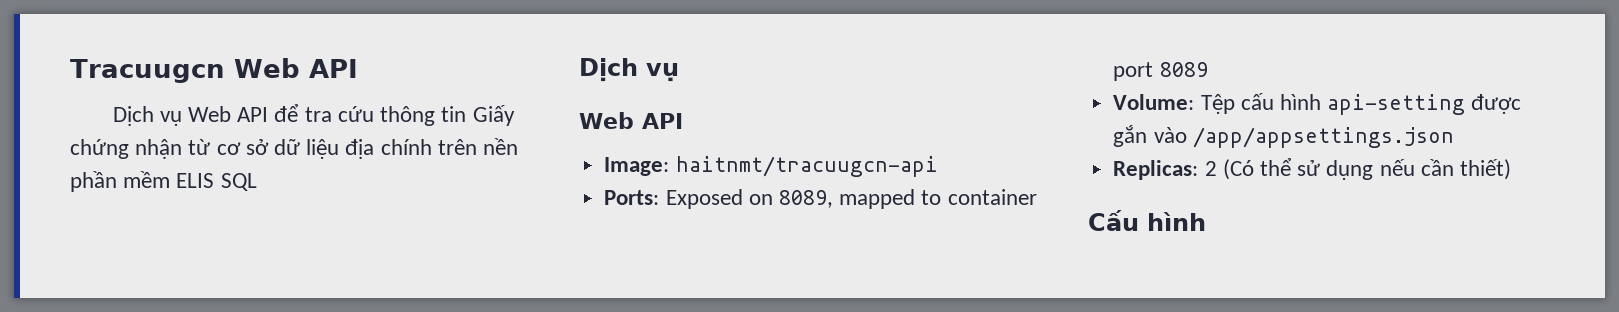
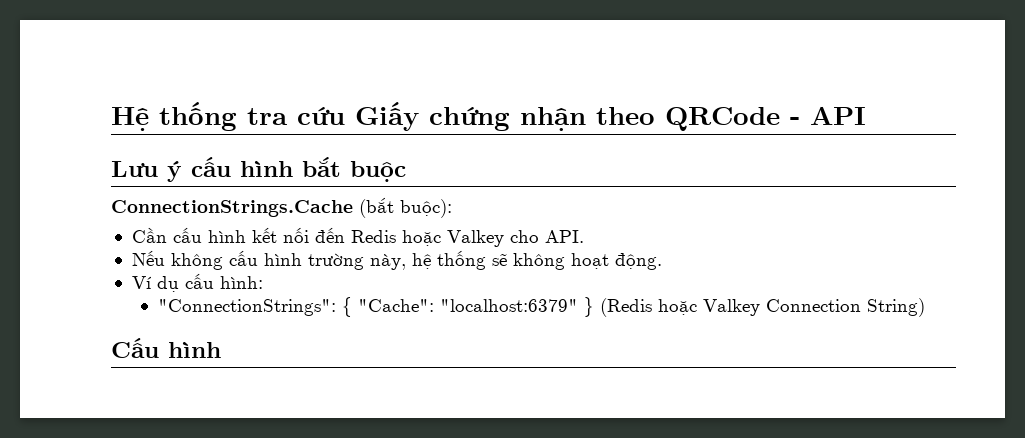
[70,58,358,83] [112,104,515,126] [70,138,519,159] [70,171,257,192] [579,58,679,82] [579,112,683,129] [604,156,938,177] [604,189,1037,209] [1113,62,1208,81] [1113,93,1522,115] [1113,125,1454,148] [1113,158,1511,180] Tracuugcn Web API // Dịch vụ Web API để tra cứu thông tin Giấy chứng nhận từ cơ sở dữ liệu địa chính trên nền phần mềm ELIS SQL // Dịch vụ // Web API // Image: haitnmt/tracuugcn-api // Ports: Exposed on 8089, mapped to container port 8089 // Volume: Tệp cấu hình api-setting được gắn vào /app/appsettings.json // Replicas: 2 (Có thể sử dụng nếu cần thiết) -> [111,102,866,131] [111,157,406,182] [111,197,452,218] [131,227,584,247] [131,250,662,270] [131,273,263,292] [158,297,926,317] Hệ thống tra cứu Giấy chứng nhận theo QRCode - API // Lưu ý cấu hình bắt buộc // ConnectionStrings.Cache (bắt buộc): // Cần cấu hình kết nối đến Redis hoặc Valkey cho API. // Nếu không cấu hình trường này, hệ thống sẽ không hoạt động. // Ví dụ cấu hình: // "ConnectionStrings": { "Cache": "localhost:6379" } (Redis hoặc Valkey Connection String)

